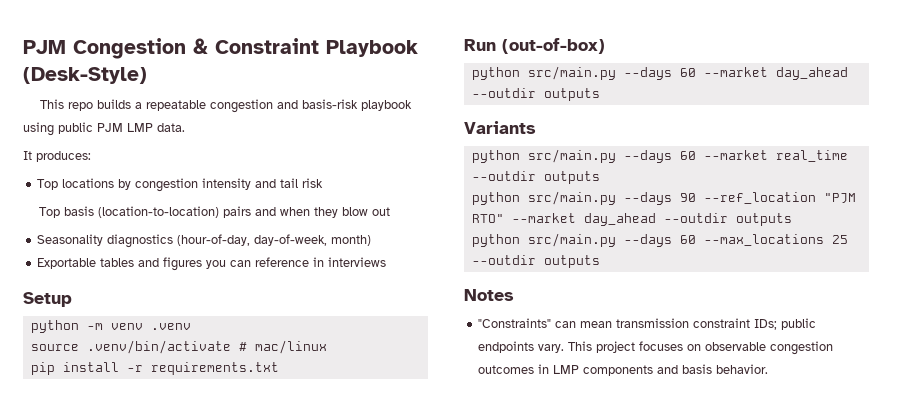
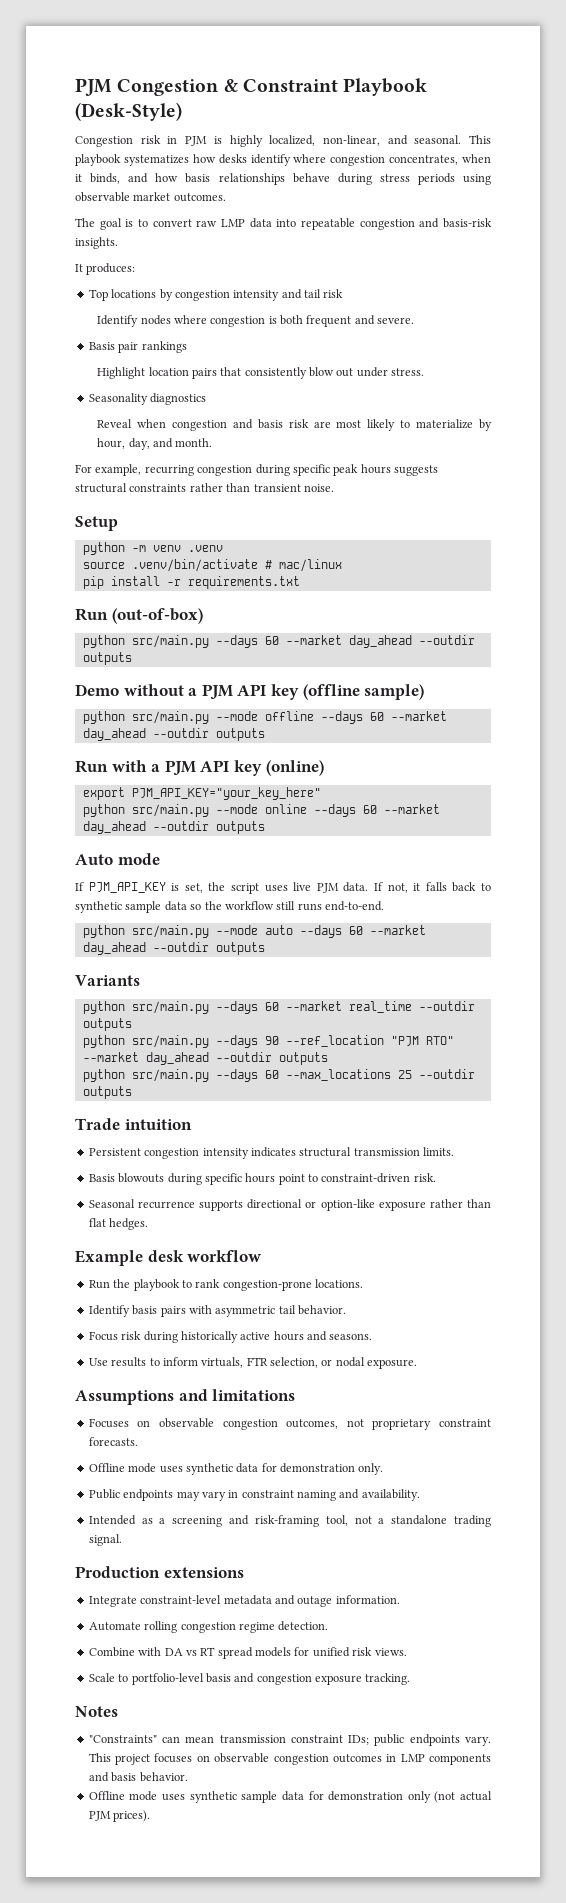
[40,99,413,113] [23,122,185,136] This repo builds a repeatable congestion and basis-risk playbook using public PJM LMP data. -> [75,135,491,147] [75,154,491,166] [75,173,492,185] [75,192,226,202] [75,218,493,230] [75,237,118,249] Congestion risk in PJM is highly localized, non-linear, and seasonal. This playbook systematizes how desks identify where congestion concentrates, when it binds, and how basis relationships behave during stress periods using observable market outcomes. // The goal is to convert raw LMP data into repeatable congestion and basis-risk insights.
[39,206,339,218] Top basis (location-to-location) pairs and when they -> [97,315,415,327] [88,341,187,353] [97,367,307,379] Identify nodes where congestion is both frequent and severe. // Basis pair rankings // Highlight location pairs that consistently
(391, 211) none -> [356,367,425,377] under stress.
[177,234,372,246] [37,257,387,271] (hour-of-day, day-of-week, month) // Exportable tables and figures you can reference in interviews -> [97,419,493,431] [97,438,213,450] [75,464,438,476] [75,483,334,493] // Reveal when congestion and basis risk are most likely to materialize by hour, day, and month. // For example, recurring congestion during specific peak hours suggests structural constraints rather than transient noise.
(600, 94) none -> [75,684,425,700] [82,711,447,724] [82,728,265,741] [75,760,324,776] [82,787,321,800] [82,804,440,817] [82,821,265,834] [75,853,160,865] [75,882,492,894] [75,901,384,913] [82,925,426,938] [82,942,265,955] // Demo without a PJM API key (offline sample) // python src/main.py --mode offline --days 60 --market day_ahead --outdir outputs // Run with a PJM API key (online) // export PJM_API_KEY="your_key_here" // python src/main.py --mode online --days 60 --market day_ahead --outdir outputs // Auto mode // If PJM_API_KEY is set, the script uses live PJM data. If not, it falls back to synthetic sample data so the workflow still runs end-to-end. // python src/main.py --mode auto --days 60 --market day_ahead --outdir outputs
(600, 261) none -> [75,1118,192,1130] [88,1147,454,1159] [88,1173,436,1185] [88,1199,491,1211] [88,1218,149,1230] [75,1250,263,1266] [88,1279,363,1291] [88,1305,346,1317] [88,1331,373,1343] [88,1357,418,1369] [75,1389,296,1405] [88,1418,491,1430] [88,1437,138,1446] [88,1463,384,1475] [88,1489,420,1501] [88,1515,491,1527] [88,1534,122,1546] [75,1566,244,1578] [88,1595,400,1607] [88,1621,329,1633] [88,1647,407,1659] [88,1673,411,1685] // Trade intuition // Persistent congestion intensity indicates structural transmission limits. // Basis blowouts during specific hours point to constraint-driven risk. // Seasonal recurrence supports directional or option-like exposure rather than flat hedges. // Example desk workflow // Run the playbook to rank congestion-prone locations. // Identify basis pairs with asymmetric tail behavior. // Focus risk during historically active hours and seasons. // Use results to inform virtuals, FTR selection, or nodal exposure. // Assumptions and limitations // Focuses on observable congestion outcomes, not proprietary constraint forecasts. // Offline mode uses synthetic data for demonstration only. // Public endpoints may vary in constraint naming and availability. // Intended as a screening and risk-framing tool, not a standalone trading signal. // Production extensions // Integrate constraint-level metadata and outage information. // Automate rolling congestion regime detection. // Combine with DA vs RT spread models for unified risk views. // Scale to portfolio-level basis and congestion exposure tracking.
(769, 369) none -> [88,1791,492,1803] [88,1810,151,1822] // Offline mode uses synthetic sample data for demonstration only (not actual PJM prices).

